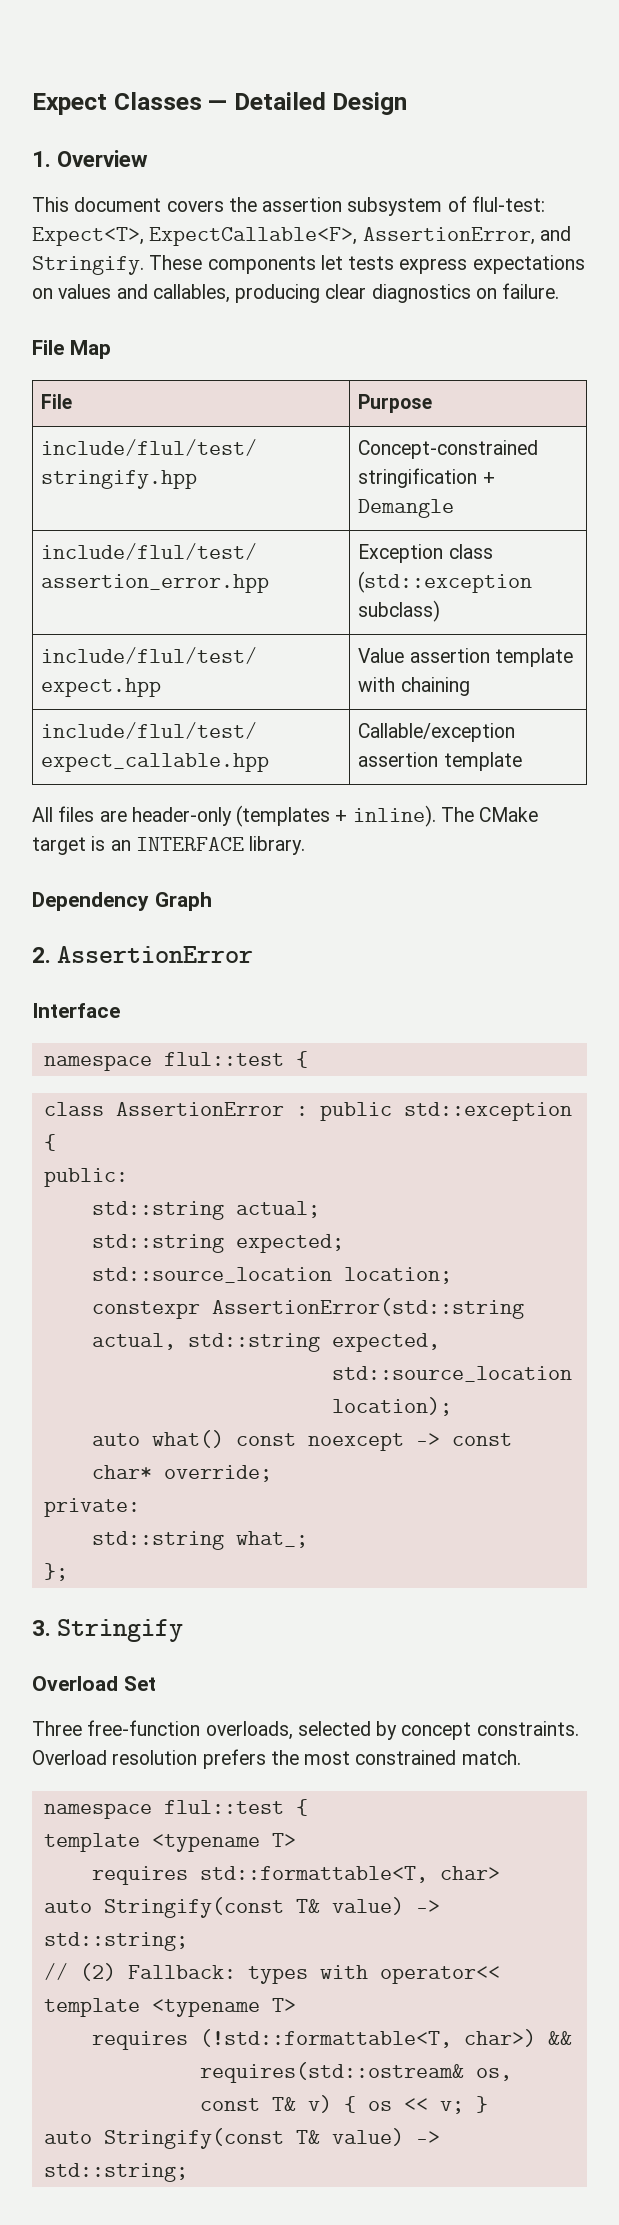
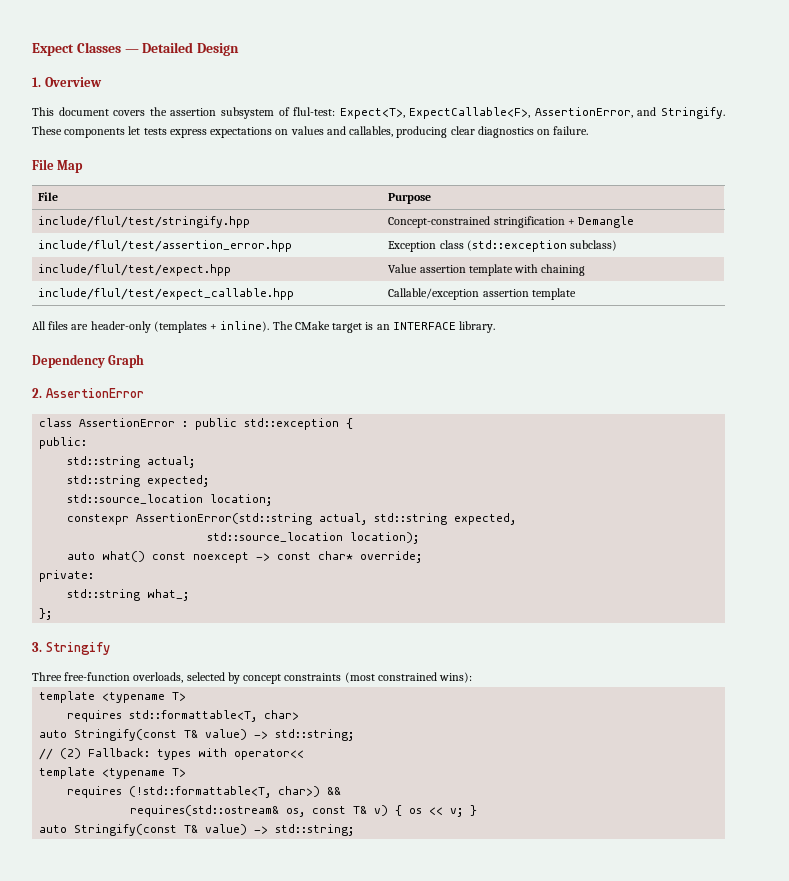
[32,1003,120,1018] [43,1051,308,1071] // Interface // namespace flul::test { -> (144, 393) none
[32,1676,156,1691] // Overload Set -> (110, 648) none
[476,1721,579,1736] [32,1749,521,1769] [43,1799,308,1819] constraints. Overload resolution prefers the most constrained match. // namespace flul::test { -> [284,672,473,683] constraints (most constrained wins):

